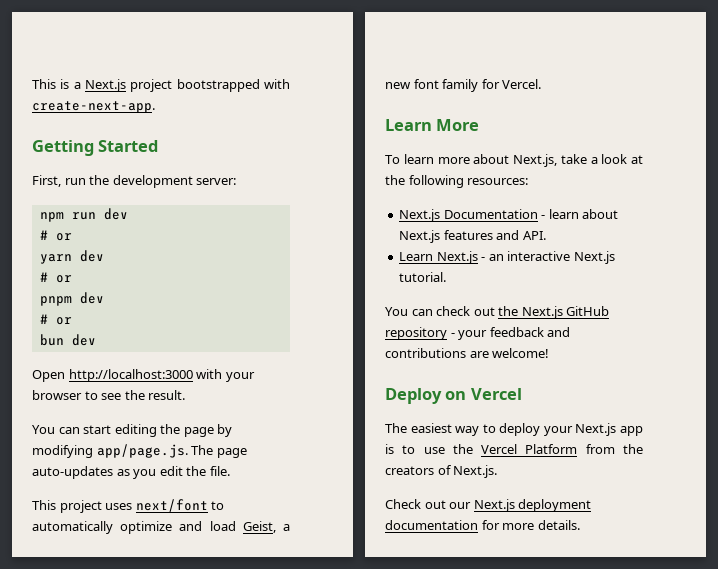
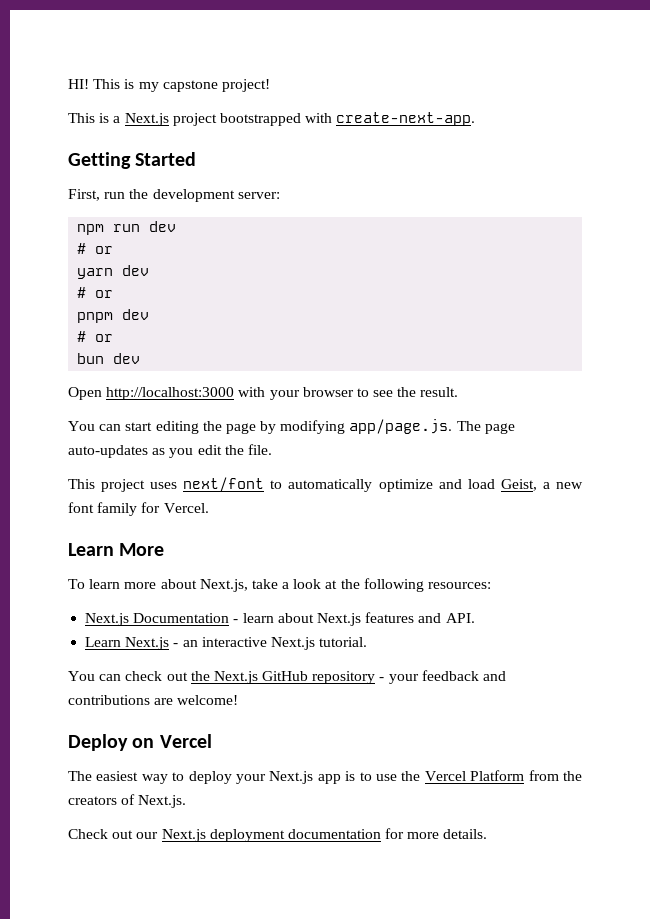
(32, 84) none -> [68,79,270,92] HI! This is my capstone project! //

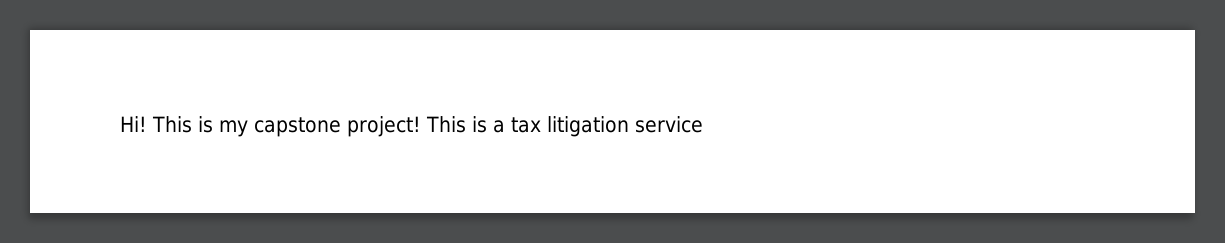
[68,79,89,89] HI! -> [120,116,147,132] Hi!
(270, 85) // -> (421, 126) none
[124,112,476,126] [68,152,197,169] [68,189,280,202] [77,221,177,235] [77,243,114,254] [77,265,150,279] [77,287,114,298] [77,309,150,323] [77,331,114,342] [77,353,141,364] [68,387,459,400] [68,419,515,434] [68,444,272,458] [68,477,583,492] [68,502,209,516] [68,543,165,556] [68,578,492,592] [85,612,475,626] [85,637,368,650] [68,670,507,684] [68,695,239,705] [68,734,212,751] [68,770,582,784] [68,794,187,808] [68,828,488,842] Next.js project bootstrapped with create-next-app. // Getting Started // First, run the development server: // npm run dev // # or // yarn dev // # or // pnpm dev // # or // bun dev // Open http://localhost:3000 with your browser to see the result. // You can start editing the page by modifying app/page.js. The page auto-updates as you edit the file. // This project uses next/font to automatically optimize and load Geist, a new font family for Vercel. // Learn More // To learn more about Next.js, take a look at the following resources: // Next.js Documentation - learn about Next.js features and API. // Learn Next.js - an interactive Next.js tutorial. // You can check out the Next.js GitHub repository - your feedback and contributions are welcome! // Deploy on Vercel // The easiest way to deploy your Next.js app is to use the Vercel Platform from the creators of Next.js. // Check out our Next.js deployment documentation for more details. -> [511,116,703,137] tax litigation service

